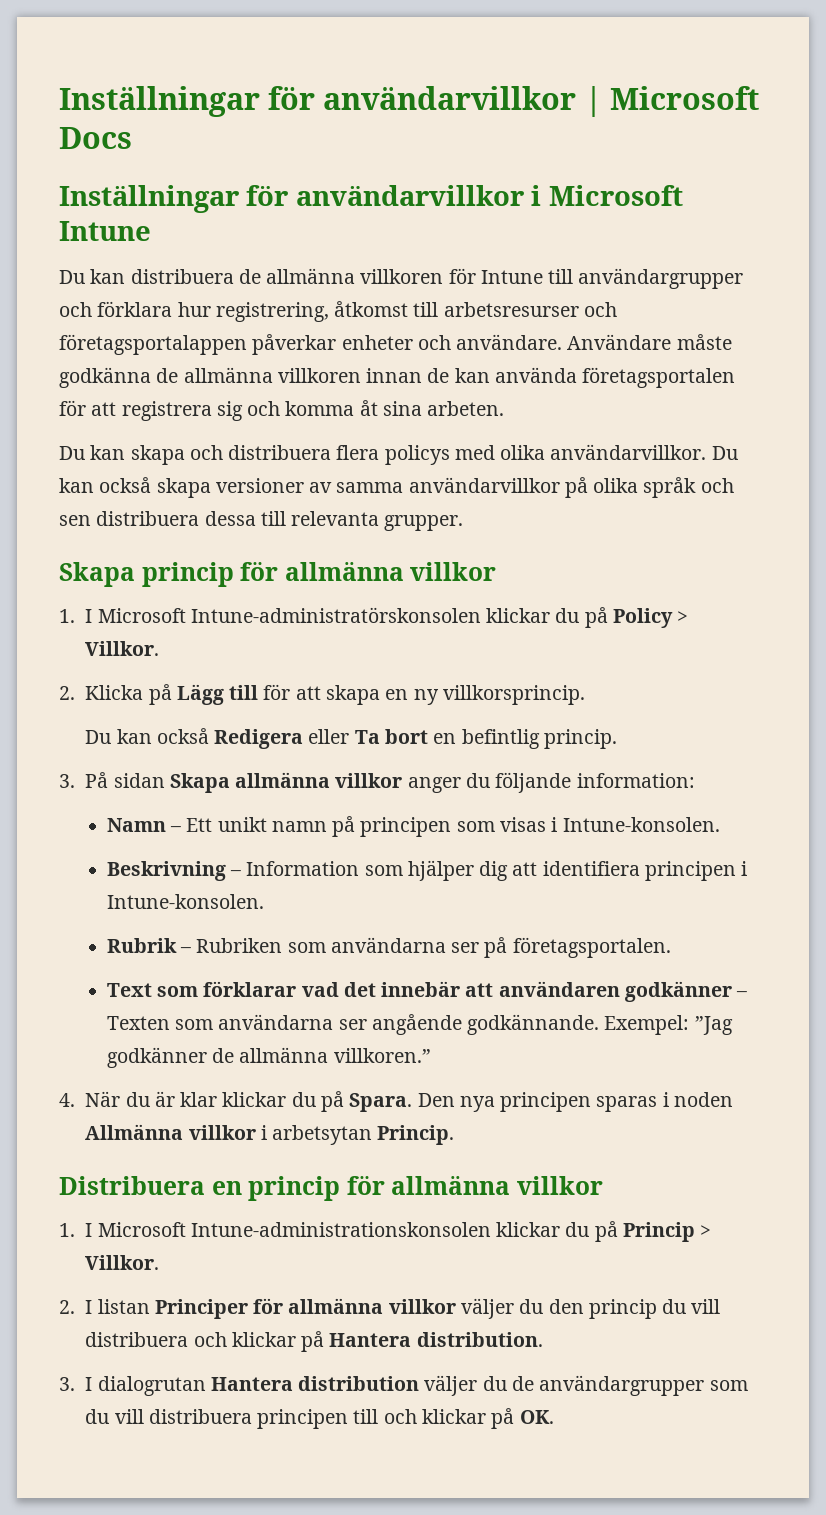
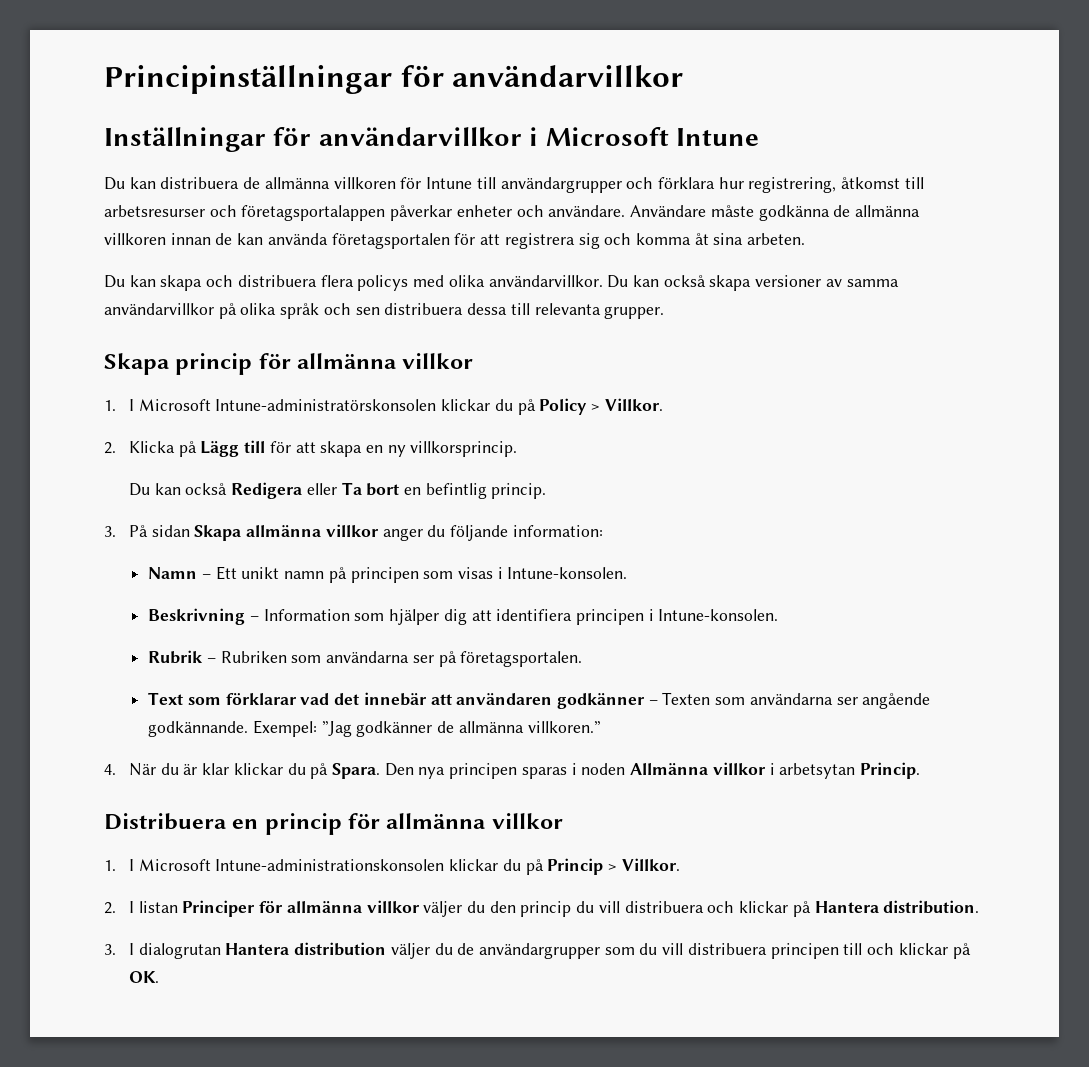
[59,86,759,117] [59,127,132,149] Inställningar för användarvillkor | Microsoft Docs -> [104,65,684,94] Principinställningar för användarvillkor

